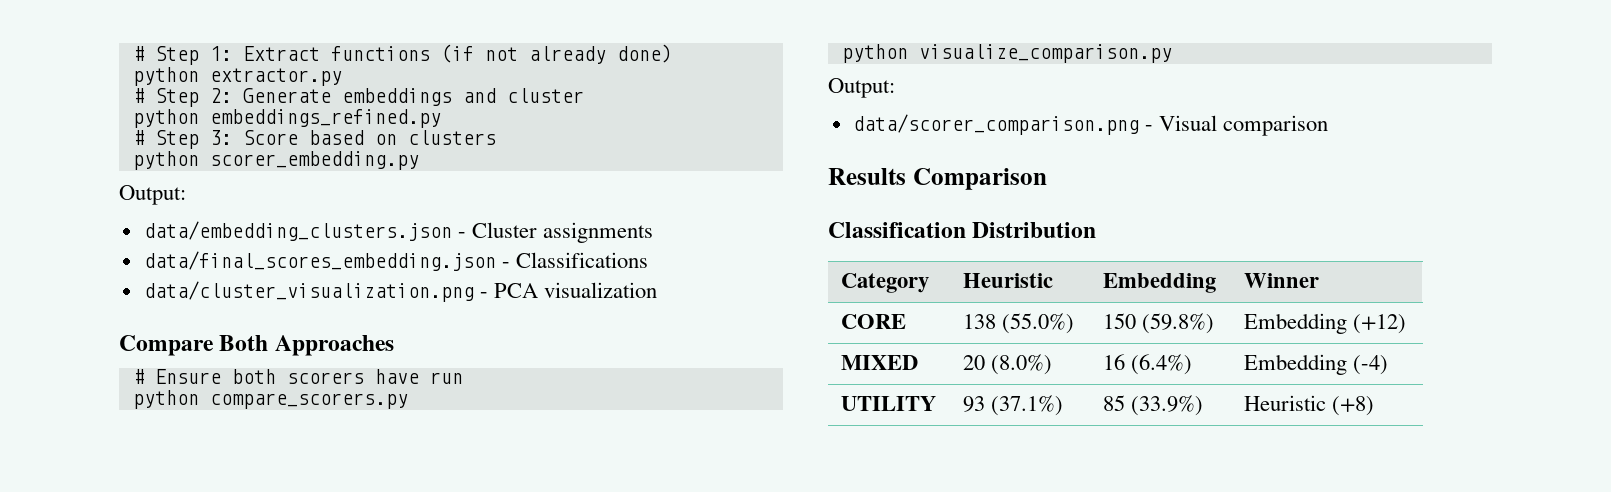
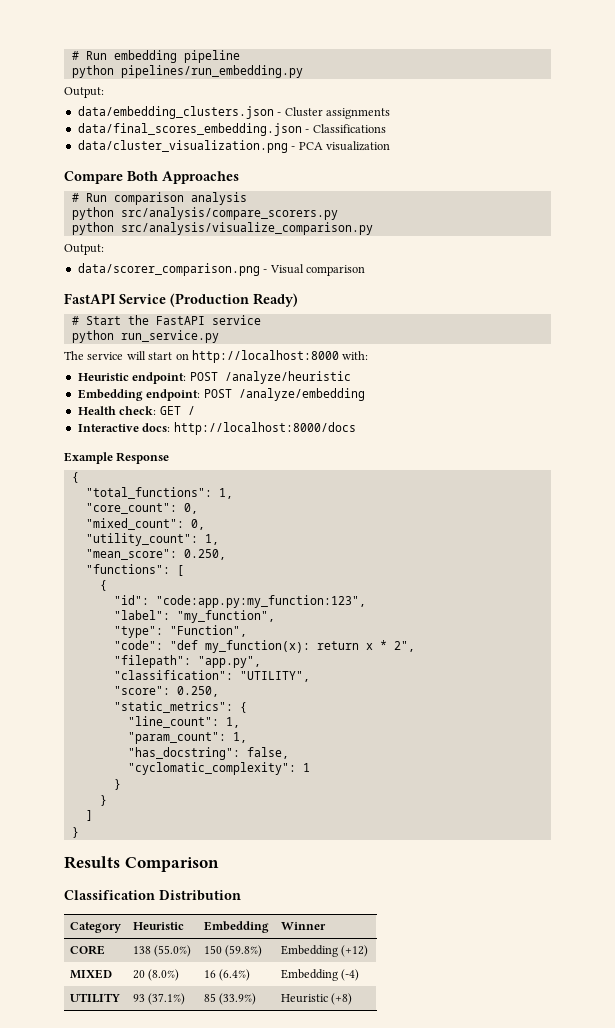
[132,44,672,65] [132,67,342,86] [132,88,584,107] [132,109,441,128] [132,130,496,149] [132,151,419,170] # Step 1: Extract functions (if not already done) // python extractor.py // # Step 2: Generate embeddings and cluster // python embeddings_refined.py // # Step 3: Score based on clusters // python scorer_embedding.py -> [71,50,240,63] [71,65,303,78] # Run embedding pipeline // python pipelines/run_embedding.py
[154,369,463,384] [132,390,408,409] [841,44,1172,63] Ensure both scorers have run // python compare_scorers.py // python visualize_comparison.py -> [85,192,247,205] [71,207,338,220] [71,222,373,235] Run comparison analysis // python src/analysis/compare_scorers.py // python src/analysis/visualize_comparison.py
(1328, 125) none -> [64,293,298,307] [71,315,261,325] [71,330,219,343] [64,350,369,363] [77,371,351,384] [77,388,365,401] [77,406,195,415] [77,422,356,435] [64,452,170,464] [71,472,79,483] [85,487,233,499] [85,503,198,514] [85,518,205,530] [85,533,219,546] [85,549,226,560] [85,564,184,576] [99,580,107,591] [113,595,366,608] [113,610,275,623] [113,625,247,638] [113,640,415,653] [113,655,261,668] [113,670,310,682] [113,686,219,697] [113,701,247,713] [127,716,240,728] [127,732,247,744] [127,747,289,760] [127,762,310,775] [113,779,121,790] [99,795,107,806] [85,810,93,821] [71,827,79,838] // FastAPI Service (Production Ready) // # Start the FastAPI service // python run_service.py // The service will start on http://localhost:8000 with: // Heuristic endpoint: POST /analyze/heuristic // Embedding endpoint: POST /analyze/embedding // Health check: GET / // Interactive docs: http://localhost:8000/docs // Example Response // { // "total_functions": 1, // "core_count": 0, // "mixed_count": 0, // "utility_count": 1, // "mean_score": 0.250, // "functions": [ // { // "id": "code:app.py:my_function:123", // "label": "my_function", // "type": "Function", // "code": "def my_function(x): return x * 2", // "filepath": "app.py", // "classification": "UTILITY", // "score": 0.250, // "static_metrics": { // "line_count": 1, // "param_count": 1, // "has_docstring": false, // "cyclomatic_complexity": 1 // } // } // ] // }

